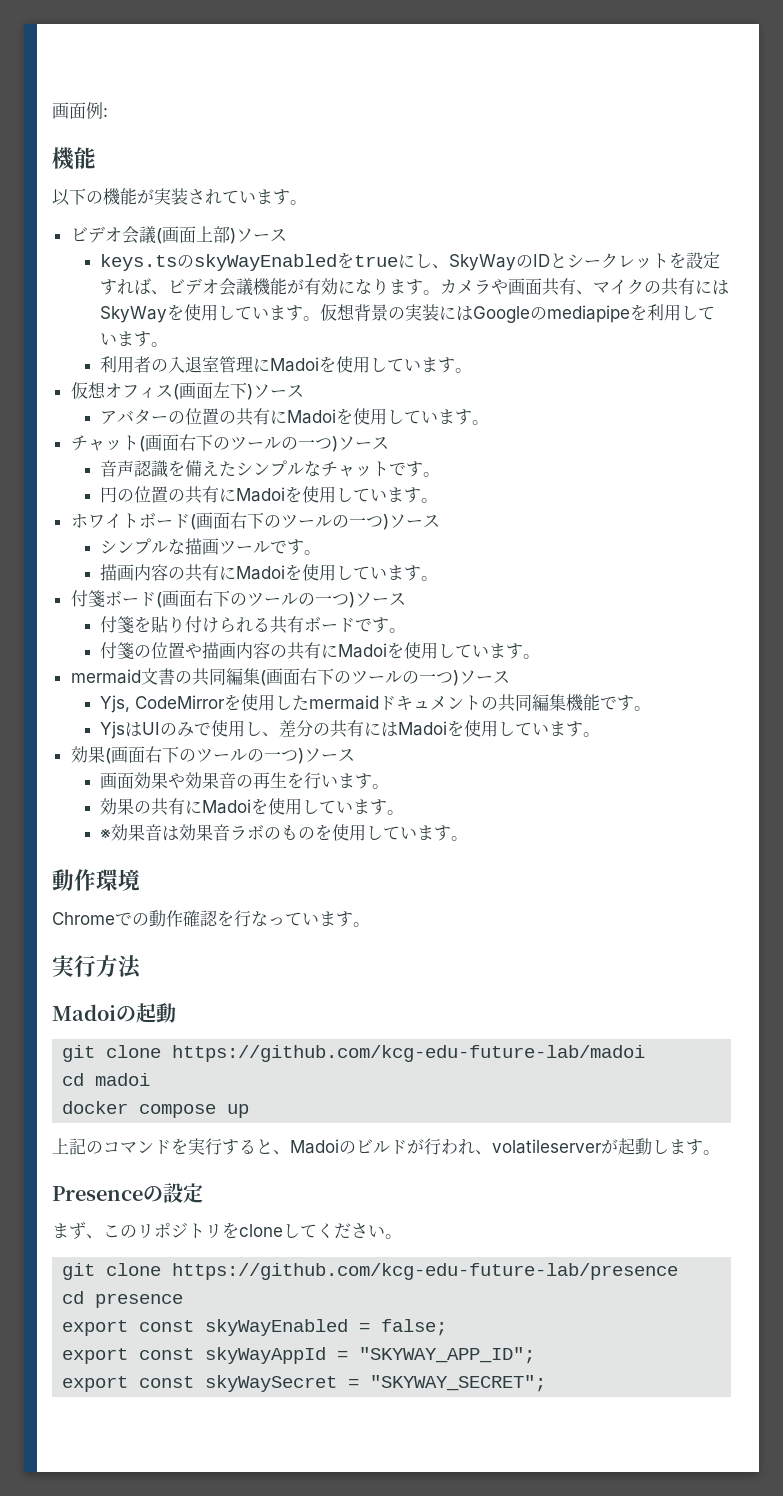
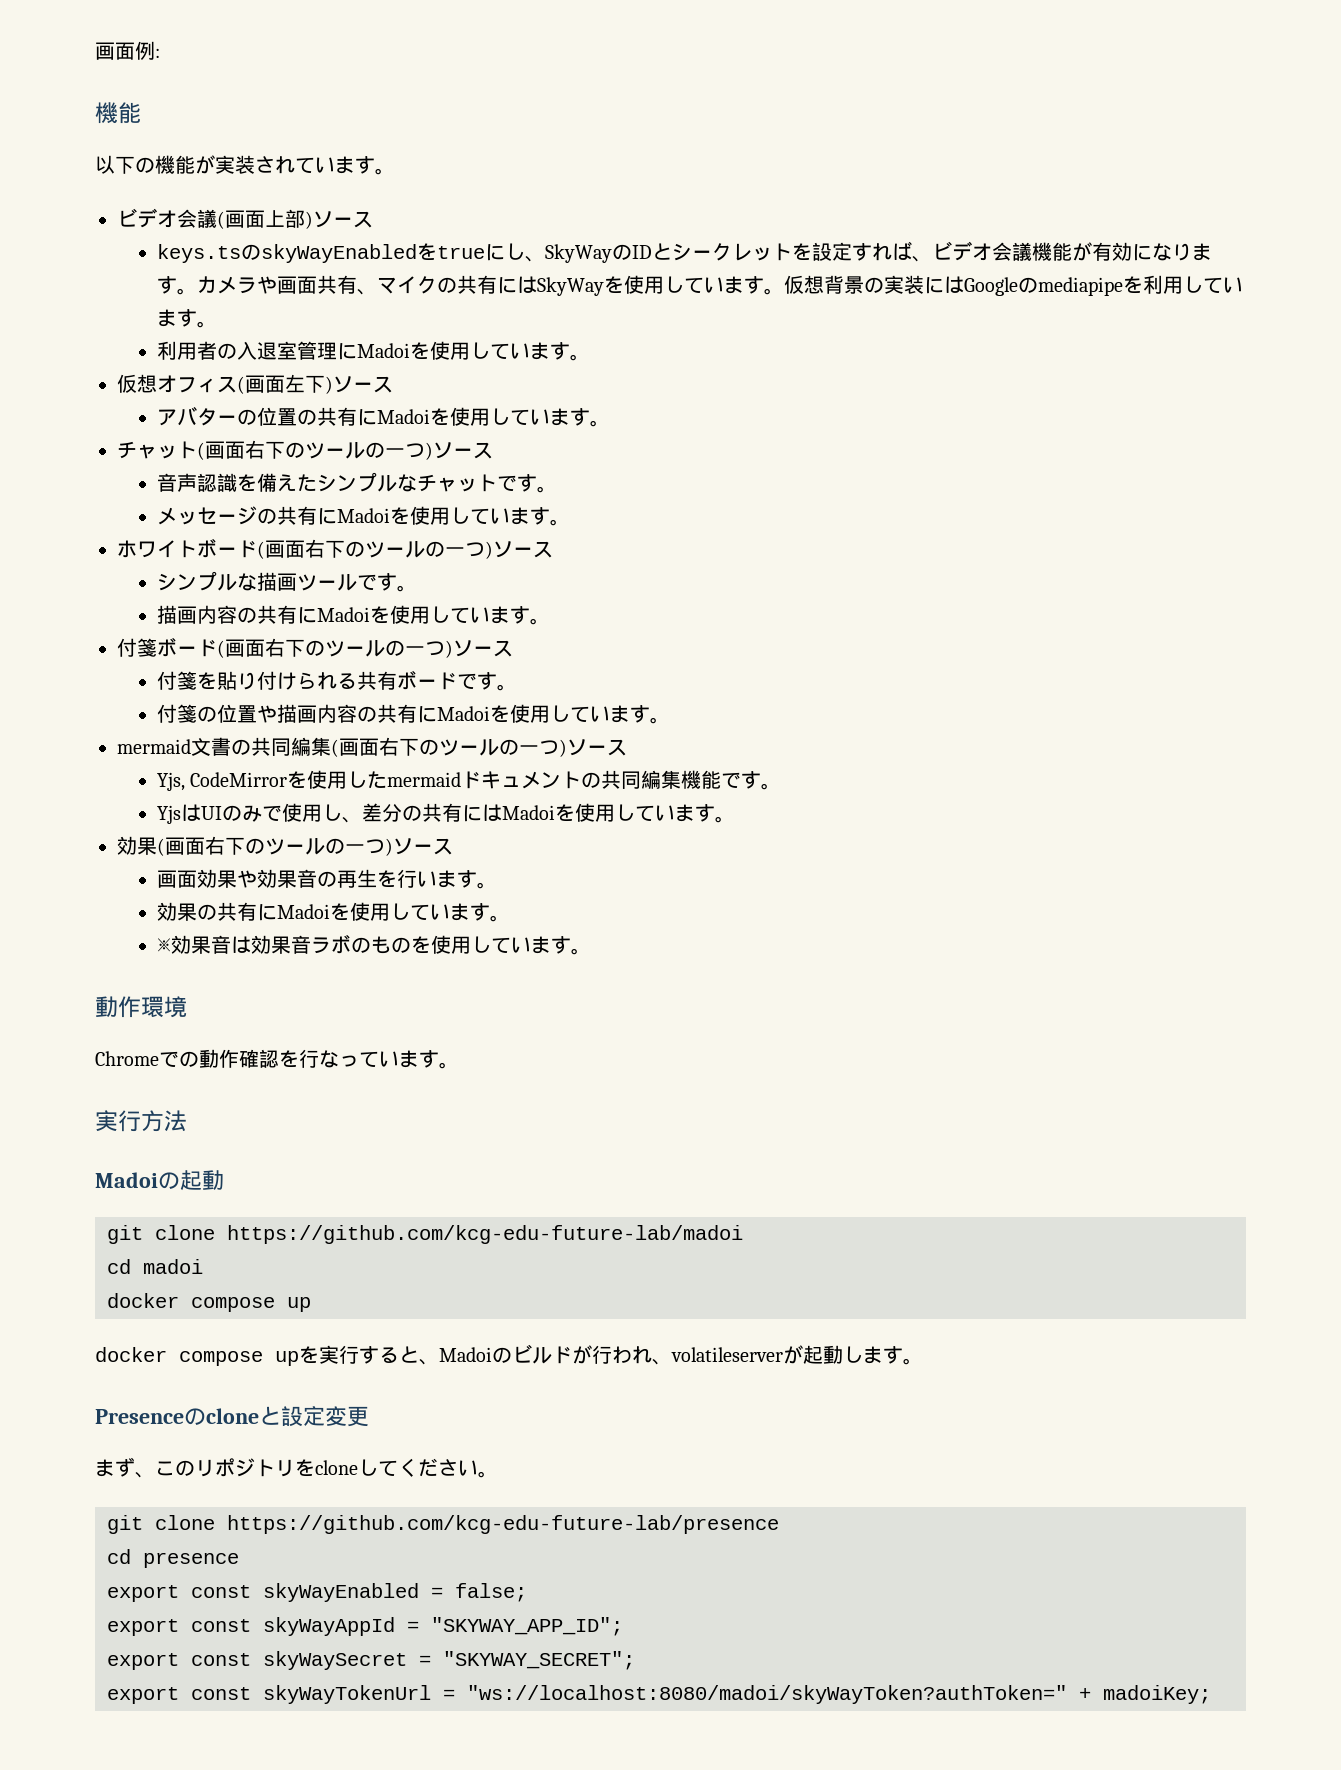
[99,486,168,503] 円の位置 -> [156,506,257,525] メッセージ
[52,1138,171,1155] 上記のコマンド -> [95,1347,299,1366] docker compose up
[163,1183,203,1203] 設定 -> [206,1406,369,1427] cloneと設定変更
(547, 1383) none -> [107,1685,1211,1704] // export const skyWayTokenUrl = "ws://localhost:8080/madoi/skyWayToken?authToken=" + madoiKey;

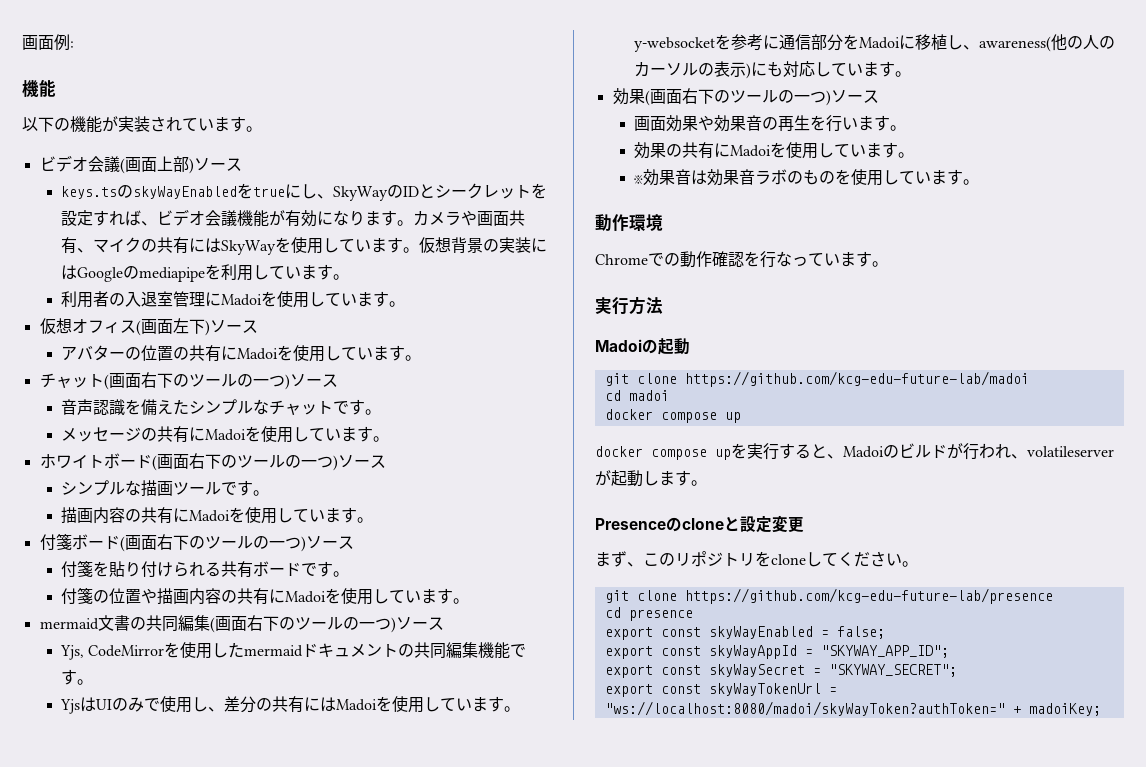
(735, 819) none -> [634,34,1116,52] [634,61,912,79] y-websocketを参考に通信部分をMadoiに移植し、awareness(他の人のカーソルの表示)にも対応しています。

